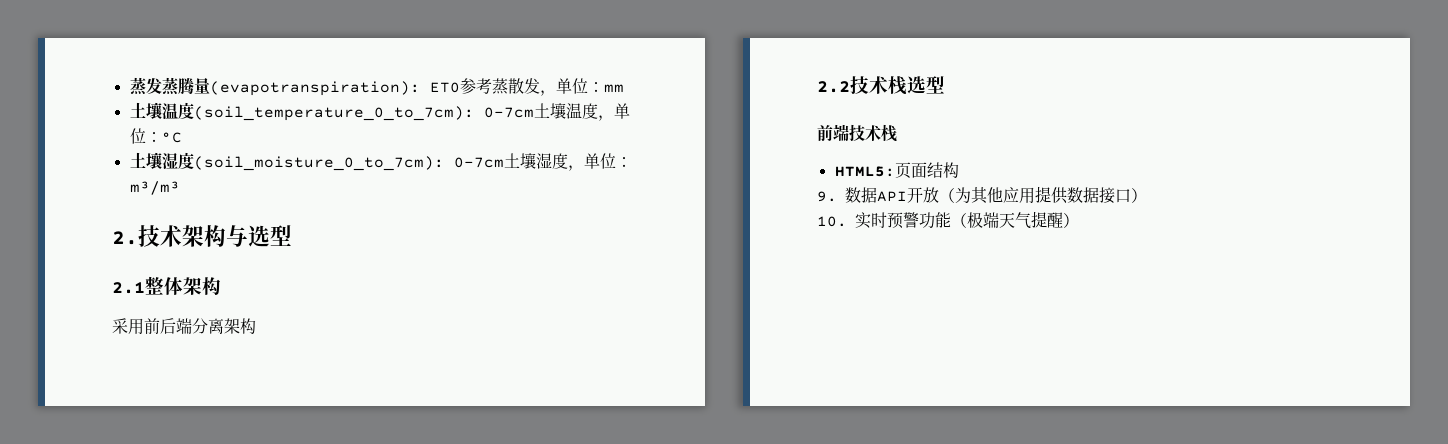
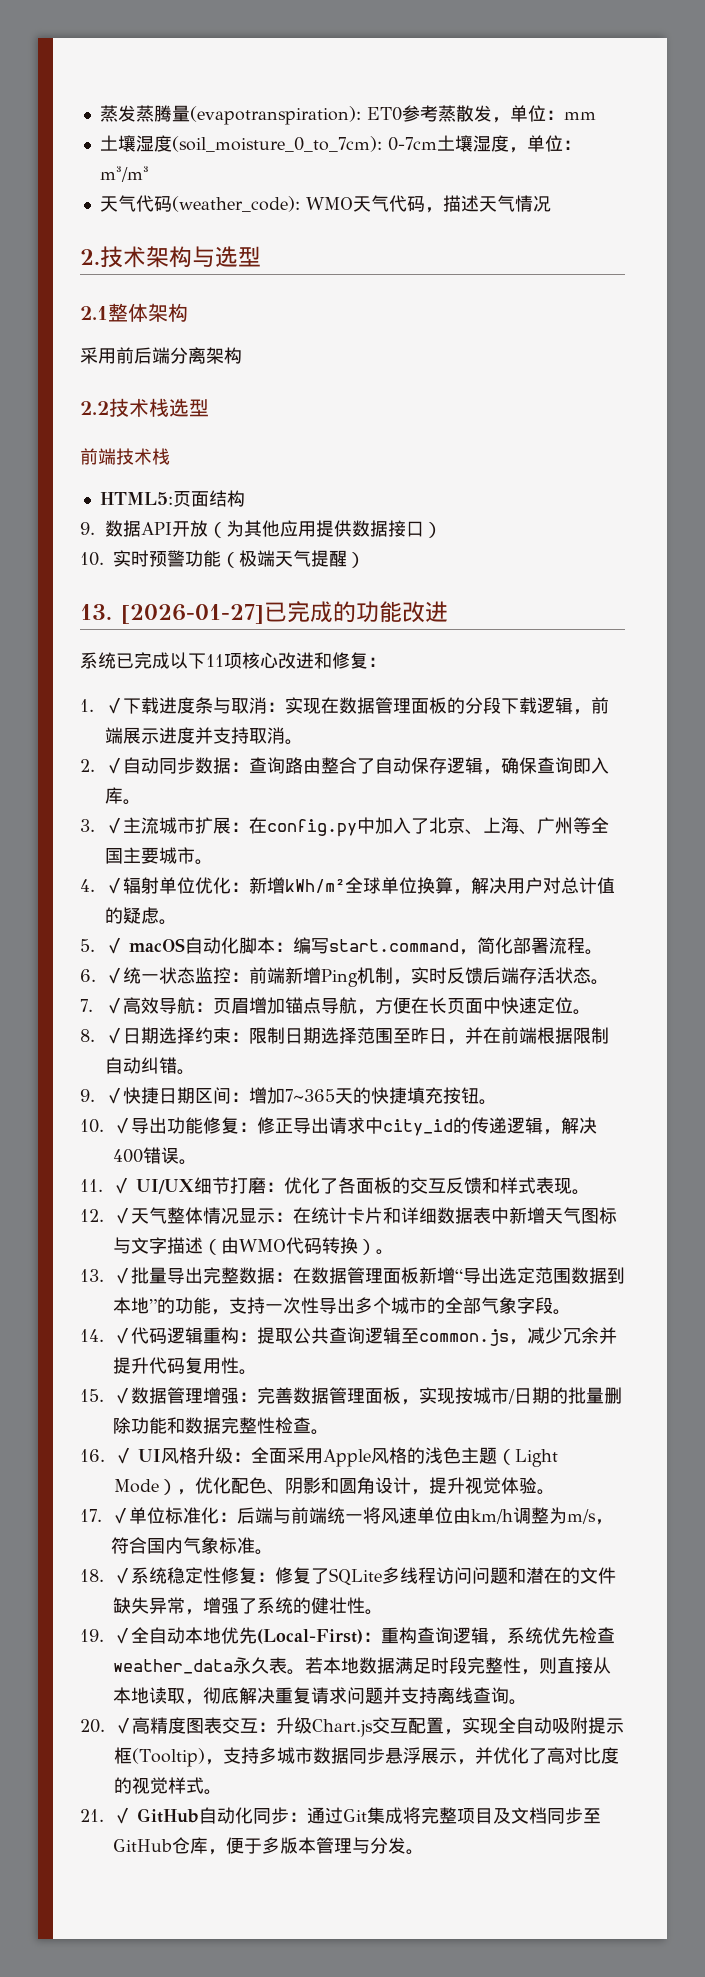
[129,102,630,121] [129,128,182,144] // 土壤温度(soil_temperature_0_to_7cm): 0-7cm土壤温度，单位：°C -> (596, 115) none
(180, 188) none -> [99,195,551,213] // 天气代码(weather_code): WMO天气代码，描述天气情况
(1079, 220) none -> [80,601,448,624] [80,652,386,669] [80,697,609,715] [104,727,303,745] [80,757,609,775] [104,787,141,805] [80,817,609,837] [104,847,213,865] [80,877,615,895] [104,907,177,925] [80,937,603,955] [80,967,609,987] [80,997,591,1015] [80,1027,609,1045] [104,1057,195,1075] [80,1087,497,1105] [80,1117,597,1136] [113,1147,197,1165] [80,1177,590,1195] [80,1207,617,1224] [113,1237,394,1255] [80,1267,625,1284] [113,1297,571,1315] [80,1327,617,1346] [113,1357,257,1375] [80,1387,622,1405] [113,1417,329,1435] [80,1447,558,1467] [114,1477,555,1495] [80,1507,613,1525] [111,1537,273,1555] [80,1567,616,1586] [113,1597,383,1615] [80,1627,615,1645] [113,1657,611,1675] [113,1687,527,1705] [80,1717,624,1737] [114,1747,619,1767] [114,1777,222,1795] [80,1807,601,1824] [113,1837,424,1855] // 13. [2026-01-27]已完成的功能改进 // 系统已完成以下11项核心改进和修复： // 1. ✓下载进度条与取消：实现在数据管理面板的分段下载逻辑，前端展示进度并支持取消。 // 2. ✓自动同步数据：查询路由整合了自动保存逻辑，确保查询即入库。 // 3. ✓主流城市扩展：在config.py中加入了北京、上海、广州等全国主要城市。 // 4. ✓辐射单位优化：新增kWh/m²全球单位换算，解决用户对总计值的疑虑。 // 5. ✓ macOS自动化脚本：编写start.command，简化部署流程。 // 6. ✓统一状态监控：前端新增Ping机制，实时反馈后端存活状态。 // 7. ✓高效导航：页眉增加锚点导航，方便在长页面中快速定位。 // 8. ✓日期选择约束：限制日期选择范围至昨日，并在前端根据限制自动纠错。 // 9. ✓快捷日期区间：增加7~365天的快捷填充按钮。 // 10. ✓导出功能修复：修正导出请求中city_id的传递逻辑，解决400错误。 // 11. ✓ UI/UX细节打磨：优化了各面板的交互反馈和样式表现。 // 12. ✓天气整体情况显示：在统计卡片和详细数据表中新增天气图标与文字描述（由WMO代码转换）。 // 13. ✓批量导出完整数据：在数据管理面板新增“导出选定范围数据到本地”的功能，支持一次性导出多个城市的全部气象字段。 // 14. ✓代码逻辑重构：提取公共查询逻辑至common.js，减少冗余并提升代码复用性。 // 15. ✓数据管理增强：完善数据管理面板，实现按城市/日期的批量删除功能和数据完整性检查。 // 16. ✓ UI风格升级：全面采用Apple风格的浅色主题（Light Mode），优化配色、阴影和圆角设计，提升视觉体验。 // 17. ✓单位标准化：后端与前端统一将风速单位由km/h调整为m/s，符合国内气象标准。 // 18. ✓系统稳定性修复：修复了SQLite多线程访问问题和潜在的文件缺失异常，增强了系统的健壮性。 // 19. ✓全自动本地优先(Local-First)：重构查询逻辑，系统优先检查weather_data永久表。若本地数据满足时段完整性，则直接从本地读取，彻底解决重复请求问题并支持离线查询。 // 20. ✓高精度图表交互：升级Chart.js交互配置，实现全自动吸附提示框(Tooltip)，支持多城市数据同步悬浮展示，并优化了高对比度的视觉样式。 // 21. ✓ GitHub自动化同步：通过Git集成将完整项目及文档同步至GitHub仓库，便于多版本管理与分发。

